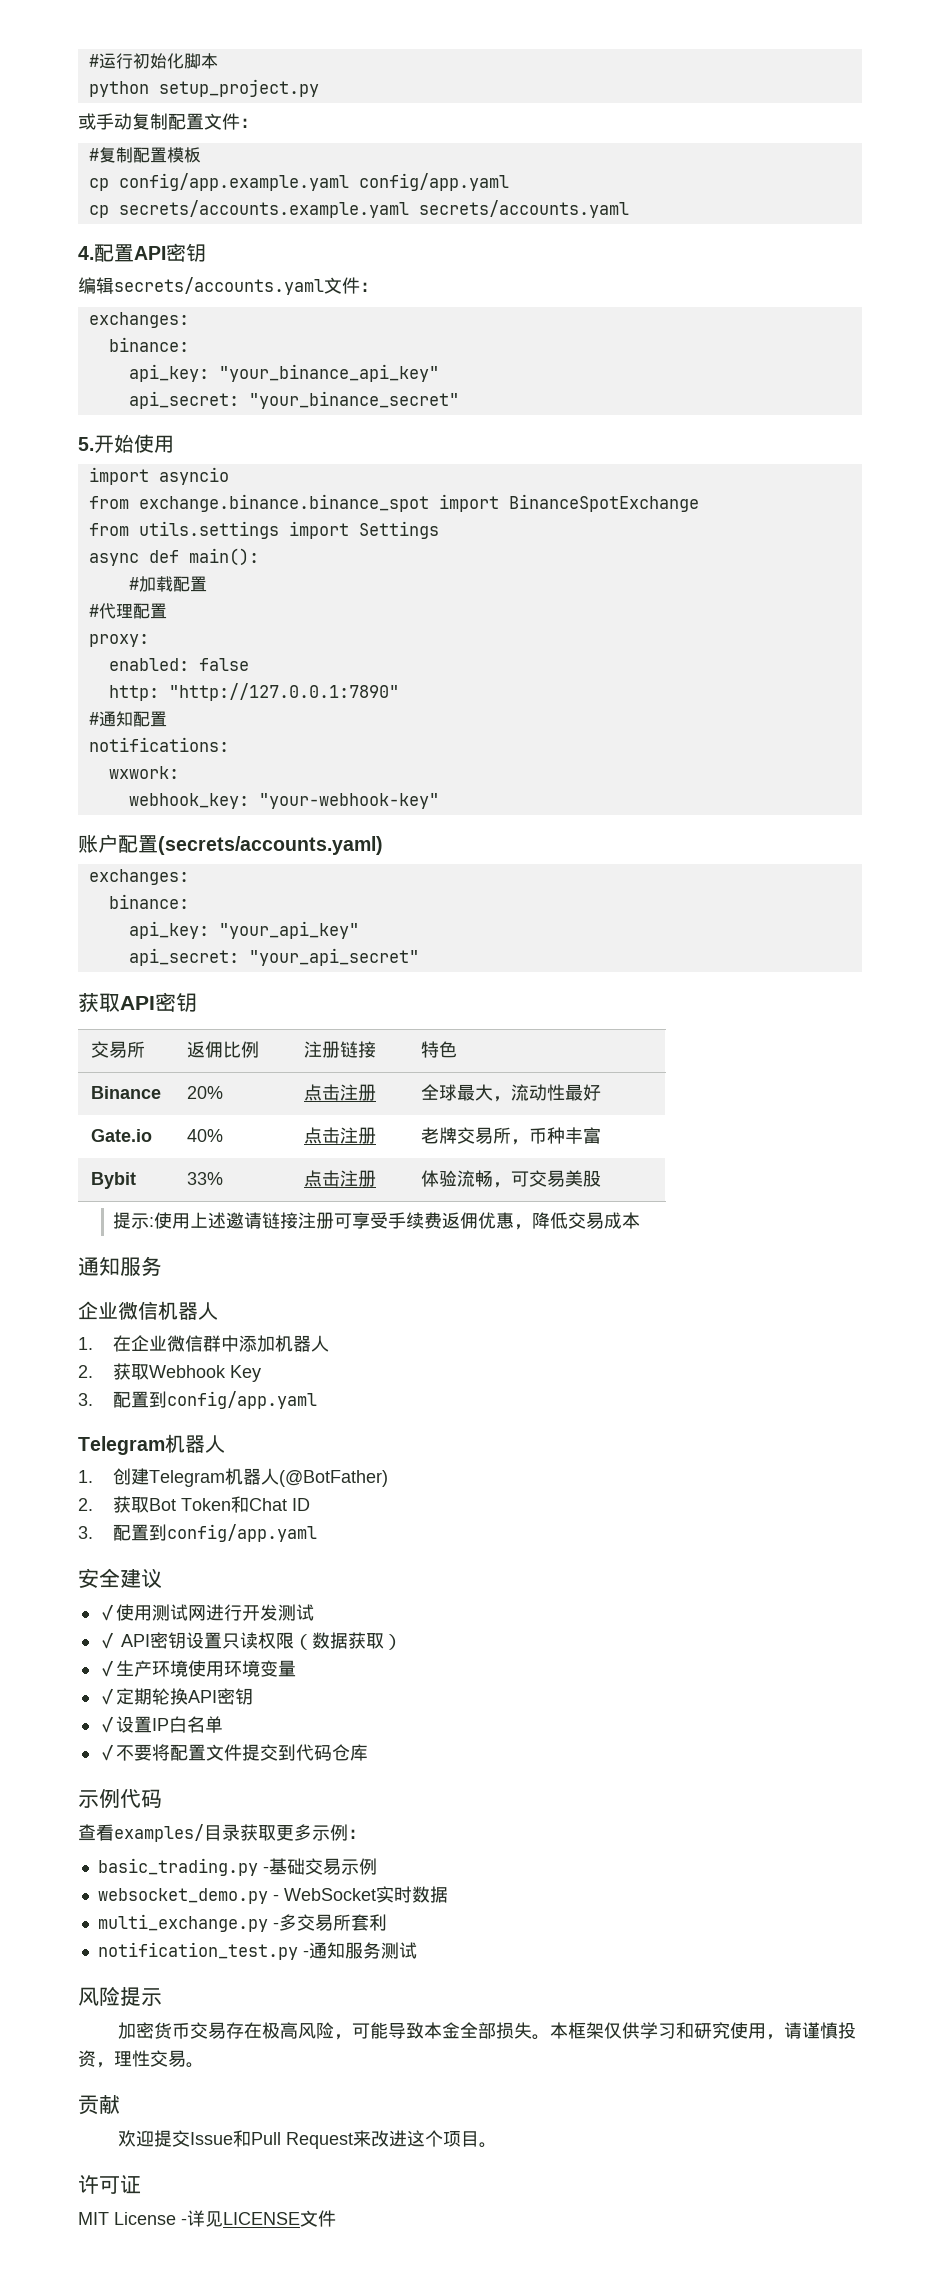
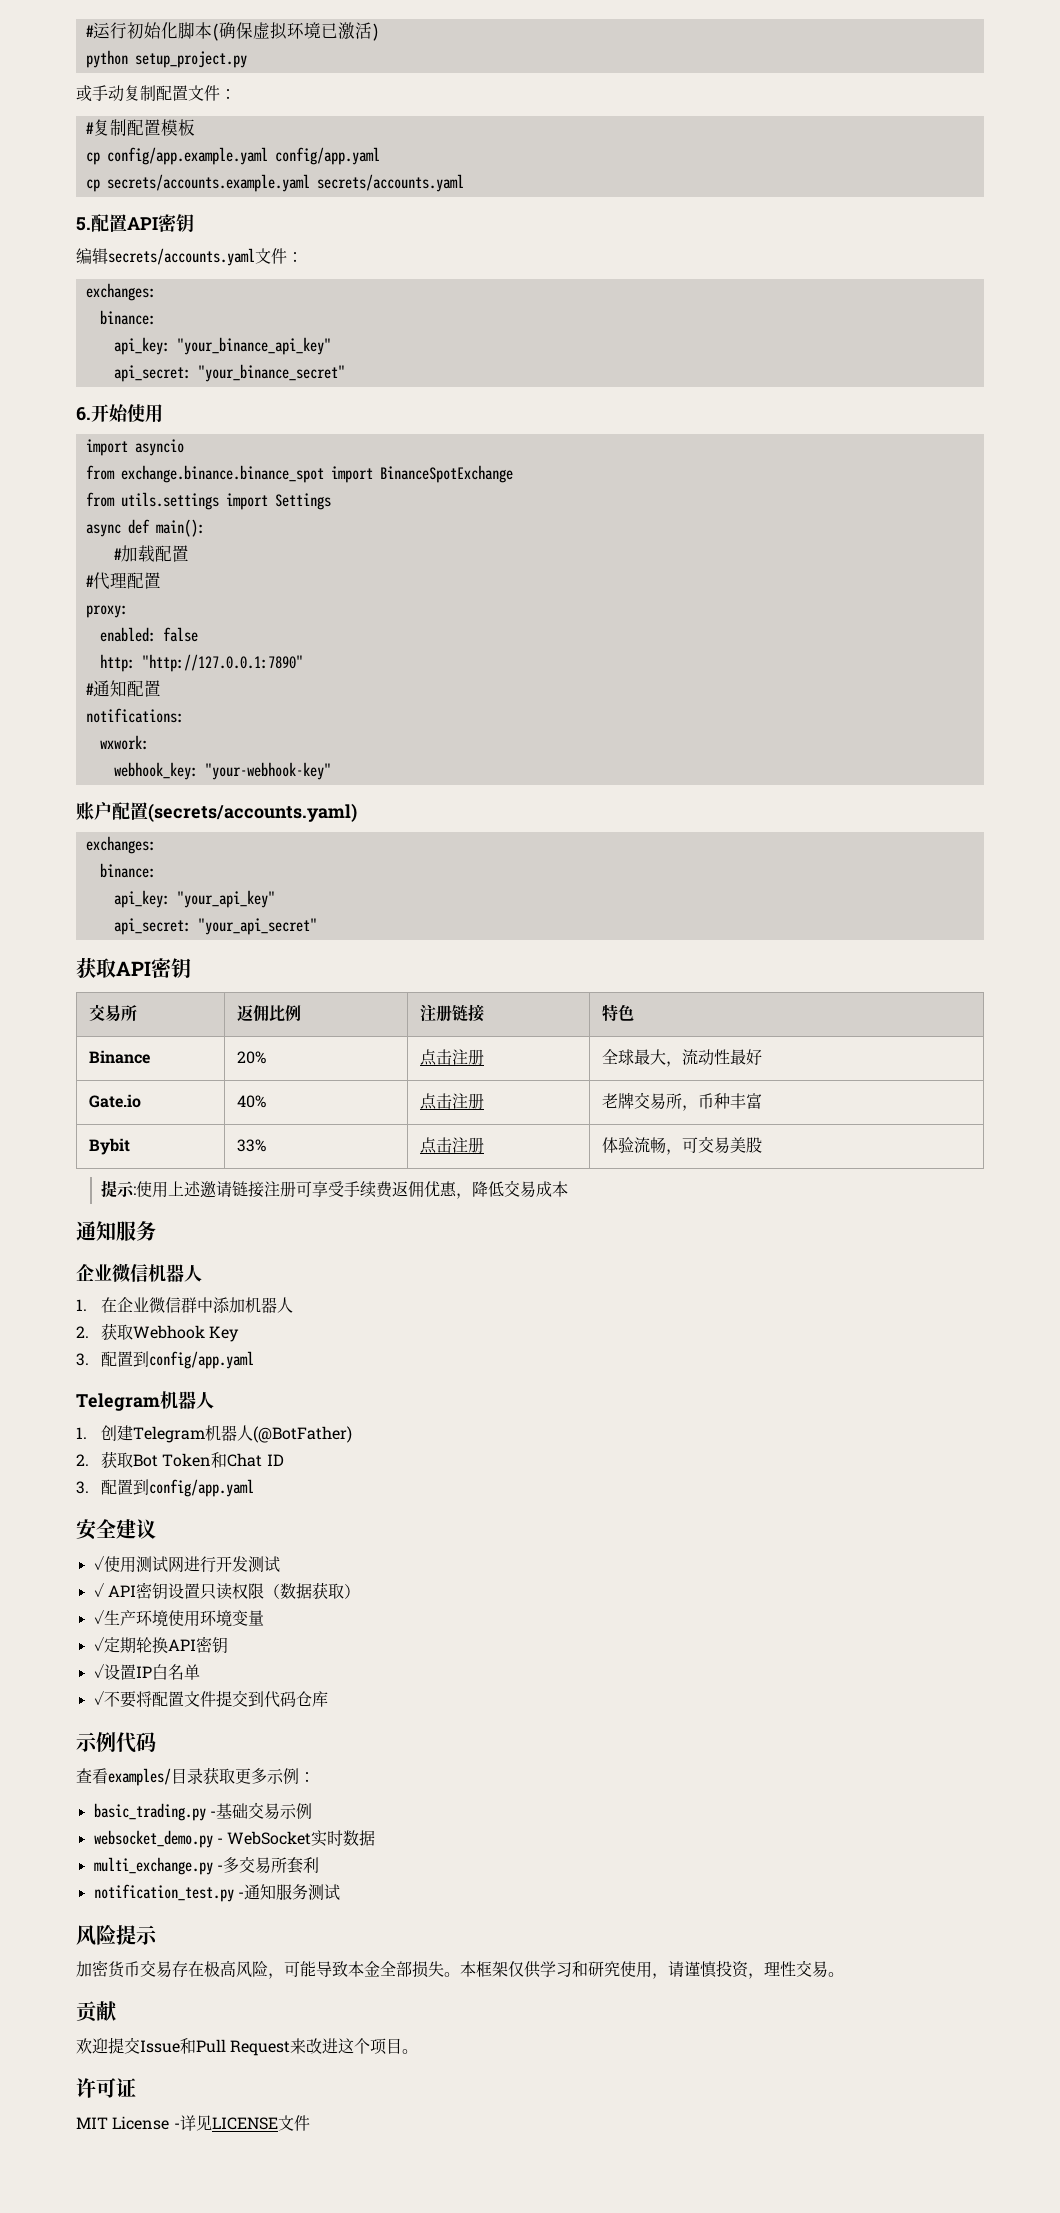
(218, 61) none -> [211,22,379,41] (确保虚拟环境已激活)
[78,246,94,260] 4. -> [76,217,91,231] 5.
[78,437,94,451] 5. -> [76,407,91,421] 6.

